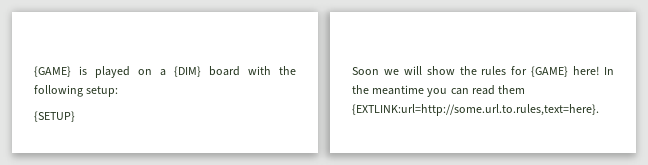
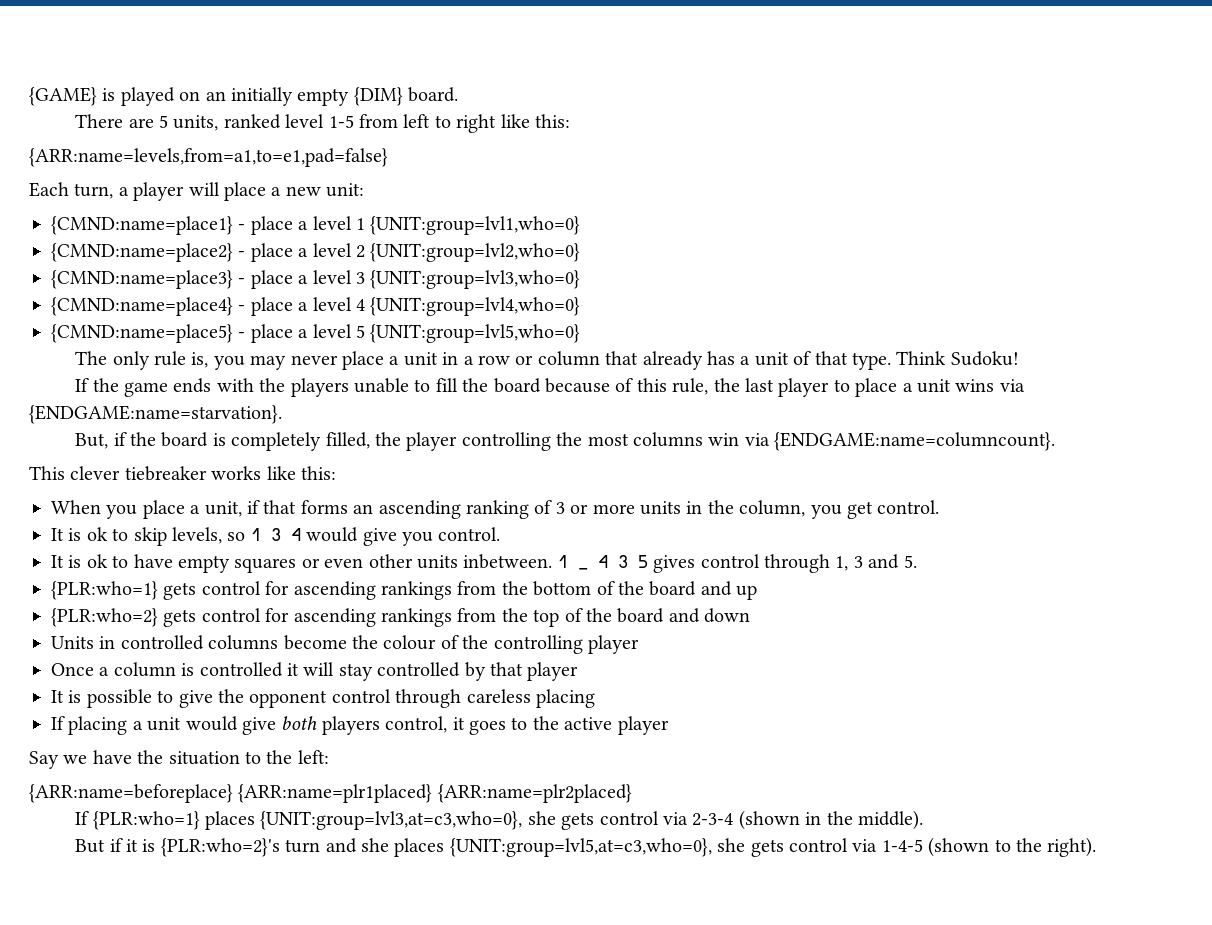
[160,66,296,77] [34,85,119,97] [34,111,75,122] [352,66,614,77] [352,85,526,97] [352,104,599,116] a {DIM} board with the following setup: // {SETUP} // Soon we will show the rules for {GAME} here! In the meantime you can read them {EXTLINK:url=http://some.url.to.rules,text=here}. -> [205,87,459,106] [75,114,570,133] [29,148,388,167] [29,182,365,201] [51,216,581,235] [51,243,581,262] [51,270,581,289] [51,297,581,316] [51,324,581,343] [75,351,1019,370] [75,378,1025,397] [29,405,282,424] [75,432,1056,451] [29,466,336,481] [51,500,940,519] [51,527,501,546] [51,554,568,573] [577,568,588,570] [597,554,917,573] [51,581,758,600] [51,608,751,627] [51,635,639,654] [51,662,579,681] [51,689,595,708] [51,716,669,735] [29,750,329,769] [29,784,632,803] [75,810,923,830] [75,837,1097,857] an initially empty {DIM} board. // There are 5 units, ranked level 1-5 from left to right like this: // {ARR:name=levels,from=a1,to=e1,pad=false} // Each turn, a player will place a new unit: // {CMND:name=place1} - place a level 1 {UNIT:group=lvl1,who=0} // {CMND:name=place2} - place a level 2 {UNIT:group=lvl2,who=0} // {CMND:name=place3} - place a level 3 {UNIT:group=lvl3,who=0} // {CMND:name=place4} - place a level 4 {UNIT:group=lvl4,who=0} // {CMND:name=place5} - place a level 5 {UNIT:group=lvl5,who=0} // The only rule is, you may never place a unit in a row or column that already has a unit of that type. Think Sudoku! // If the game ends with the players unable to fill the board because of this rule, the last player to place a unit wins via {ENDGAME:name=starvation}. // But, if the board is completely filled, the player controlling the most columns win via {ENDGAME:name=columncount}. // This clever tiebreaker works like this: // When you place a unit, if that forms an ascending ranking of 3 or more units in the column, you get control. // It is ok to skip levels, so 1 3 4 would give you control. // It is ok to have empty squares or even other units inbetween. 1 _ 4 3 5 gives control through 1, 3 and 5. // {PLR:who=1} gets control for ascending rankings from the bottom of the board and up // {PLR:who=2} gets control for ascending rankings from the top of the board and down // Units in controlled columns become the colour of the controlling player // Once a column is controlled it will stay controlled by that player // It is possible to give the opponent control through careless placing // If placing a unit would give both players control, it goes to the active player // Say we have the situation to the left: // {ARR:name=beforeplace} {ARR:name=plr1placed} {ARR:name=plr2placed} // If {PLR:who=1} places {UNIT:group=lvl3,at=c3,who=0}, she gets control via 2-3-4 (shown in the middle). // But if it is {PLR:who=2}'s turn and she places {UNIT:group=lvl5,at=c3,who=0}, she gets control via 1-4-5 (shown to the right).

